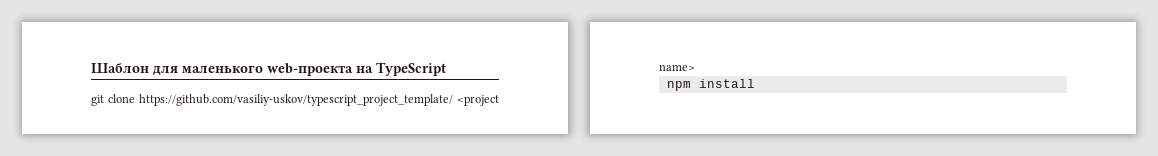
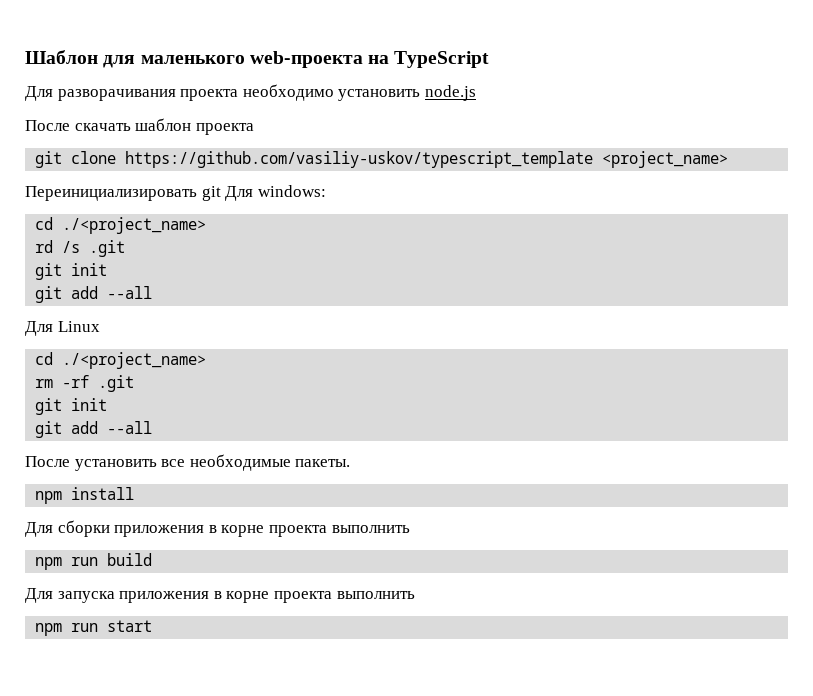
[91,94,499,106] [659,64,695,71] [666,79,755,91] git clone https://github.com/vasiliy-uskov/typescript_project_template/ <project name> // npm install -> [25,84,476,101] [25,118,254,135] [35,151,729,168] [25,185,326,201] [35,217,207,234] [35,240,126,257] [35,263,108,280] [35,286,153,303] [25,321,100,336] [35,352,207,369] [35,375,135,392] [35,398,108,415] [35,421,153,438] [25,454,351,471] [35,487,135,504] [25,520,410,537] [35,553,153,570] [25,588,415,603] [35,620,153,636] Для разворачивания проекта необходимо установить node.js // После скачать шаблон проекта // git clone https://github.com/vasiliy-uskov/typescript_template <project_name> // Переинициализировать git Для windows: // cd ./<project_name> // rd /s .git // git init // git add --all // Для Linux // cd ./<project_name> // rm -rf .git // git init // git add --all // После установить все необходимые пакеты. // npm install // Для сборки приложения в корне проекта выполнить // npm run build // Для запуска приложения в корне проекта выполнить // npm run start

